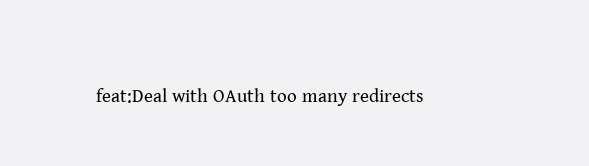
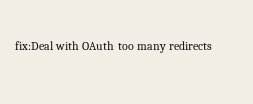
[96,88,167,103] feat:Deal -> [15,41,54,50] fix:Deal

